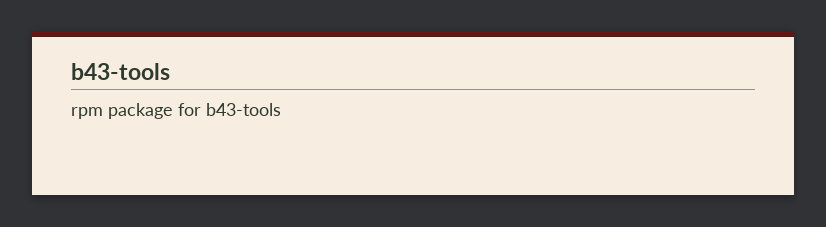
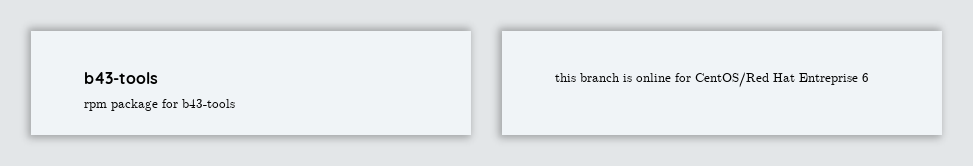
(281, 109) none -> [555,72,869,88] // this branch is online for CentOS/Red Hat Entreprise 6

